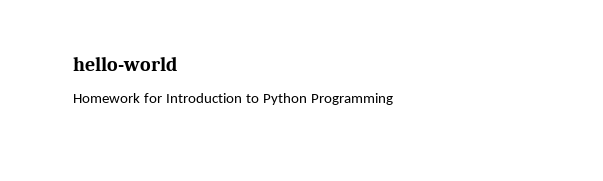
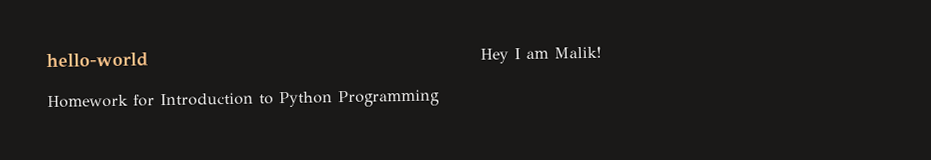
(393, 99) none -> [480,46,602,64] Hey I am Malik!

